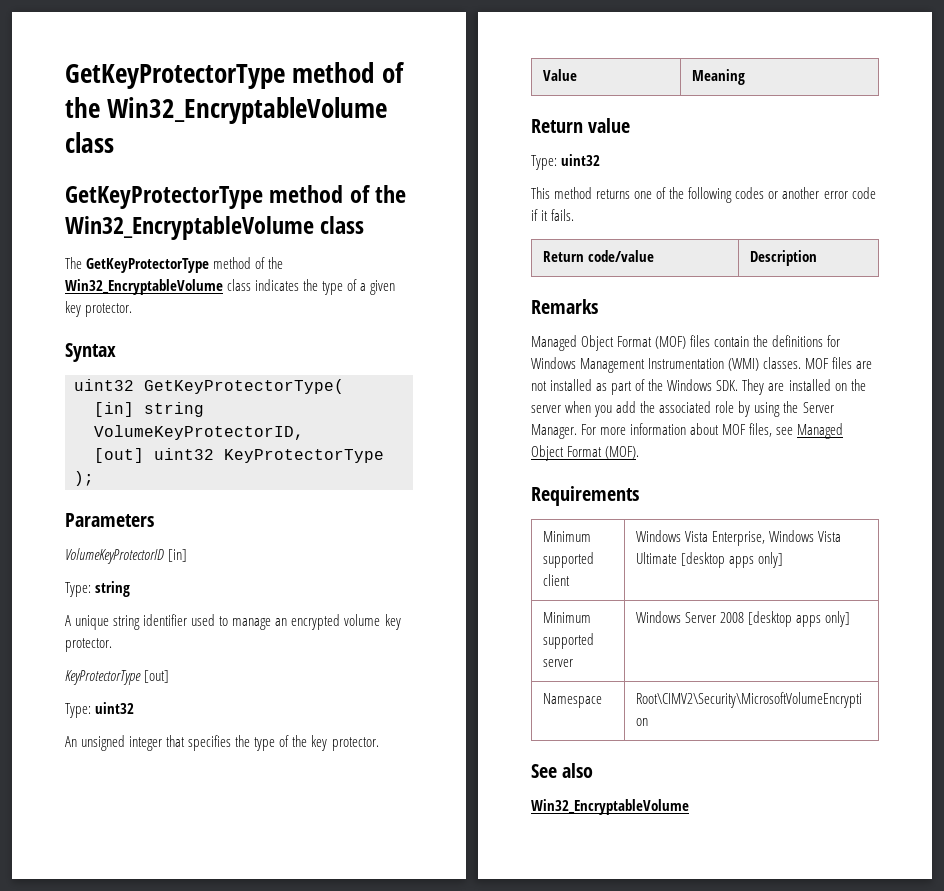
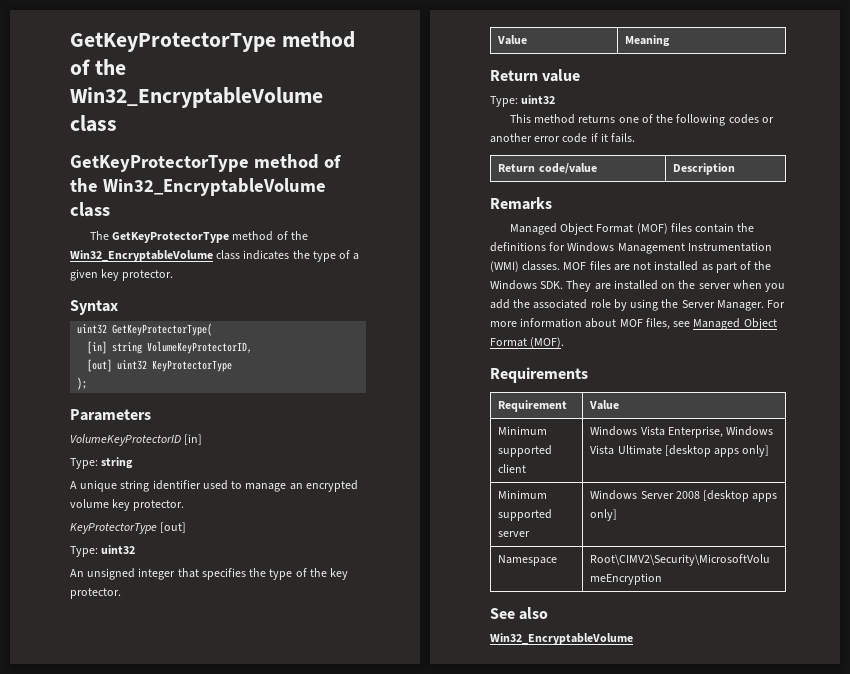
(639, 496) none -> [498,400,568,412] [589,400,620,410] // Requirement | Value

